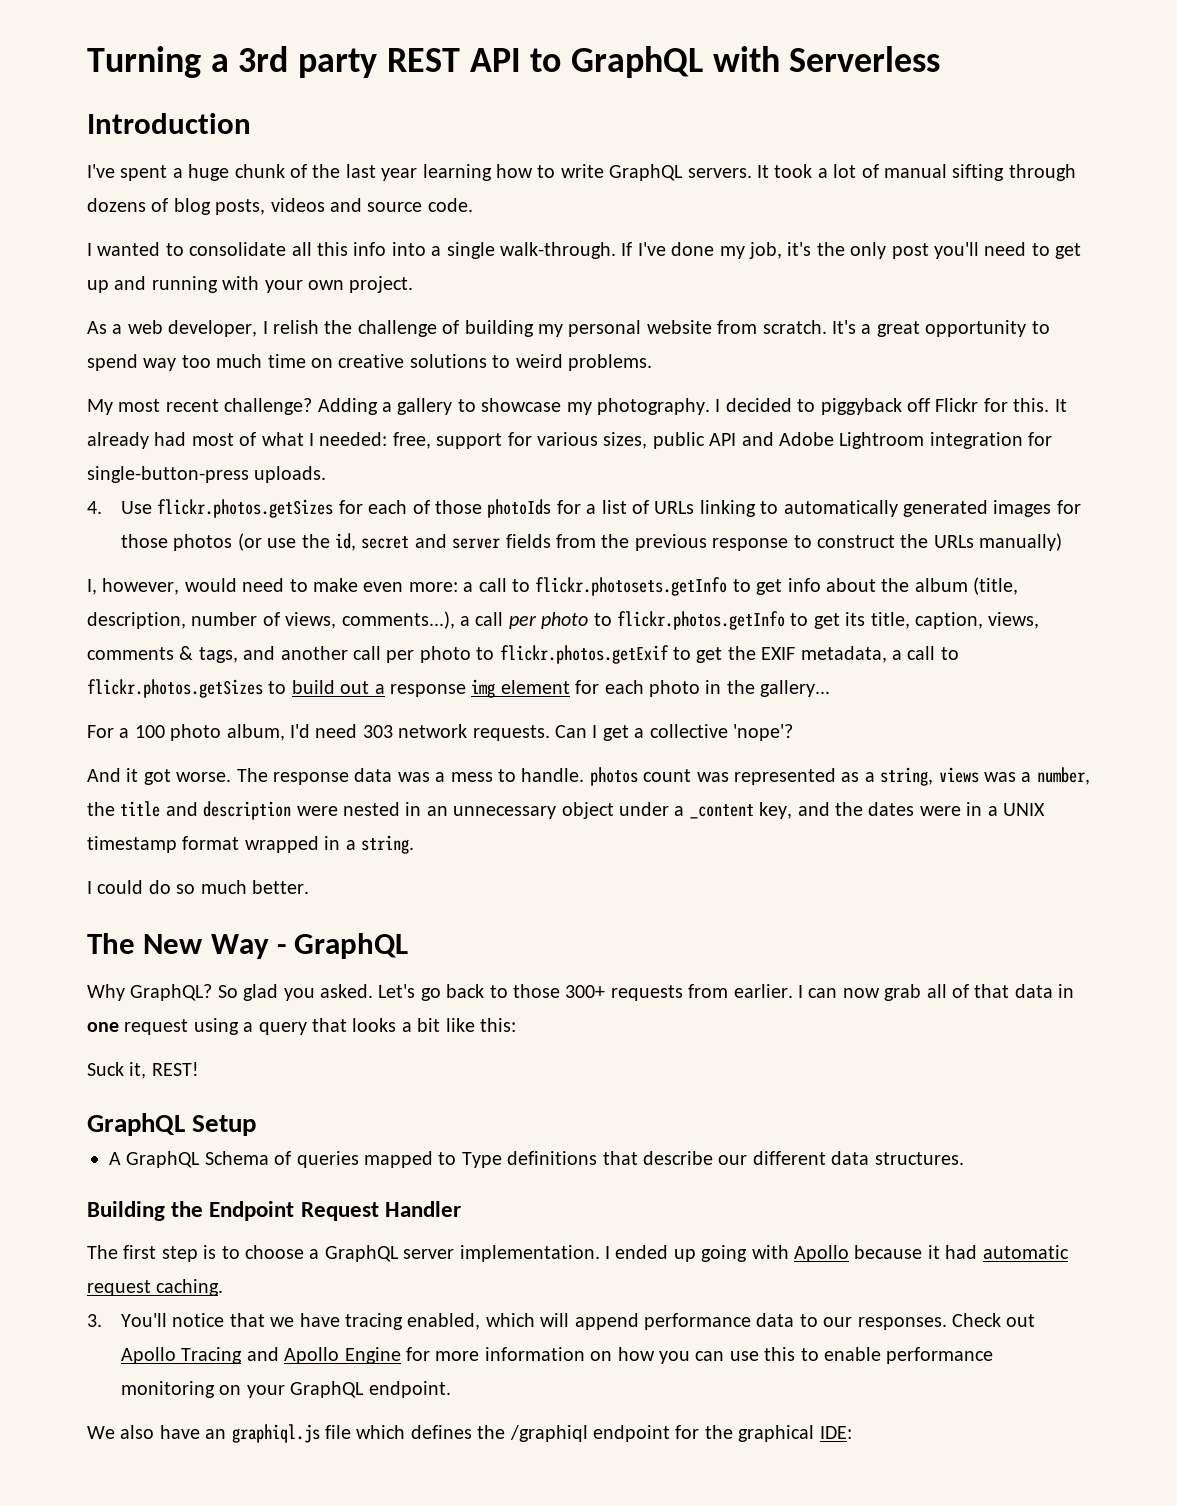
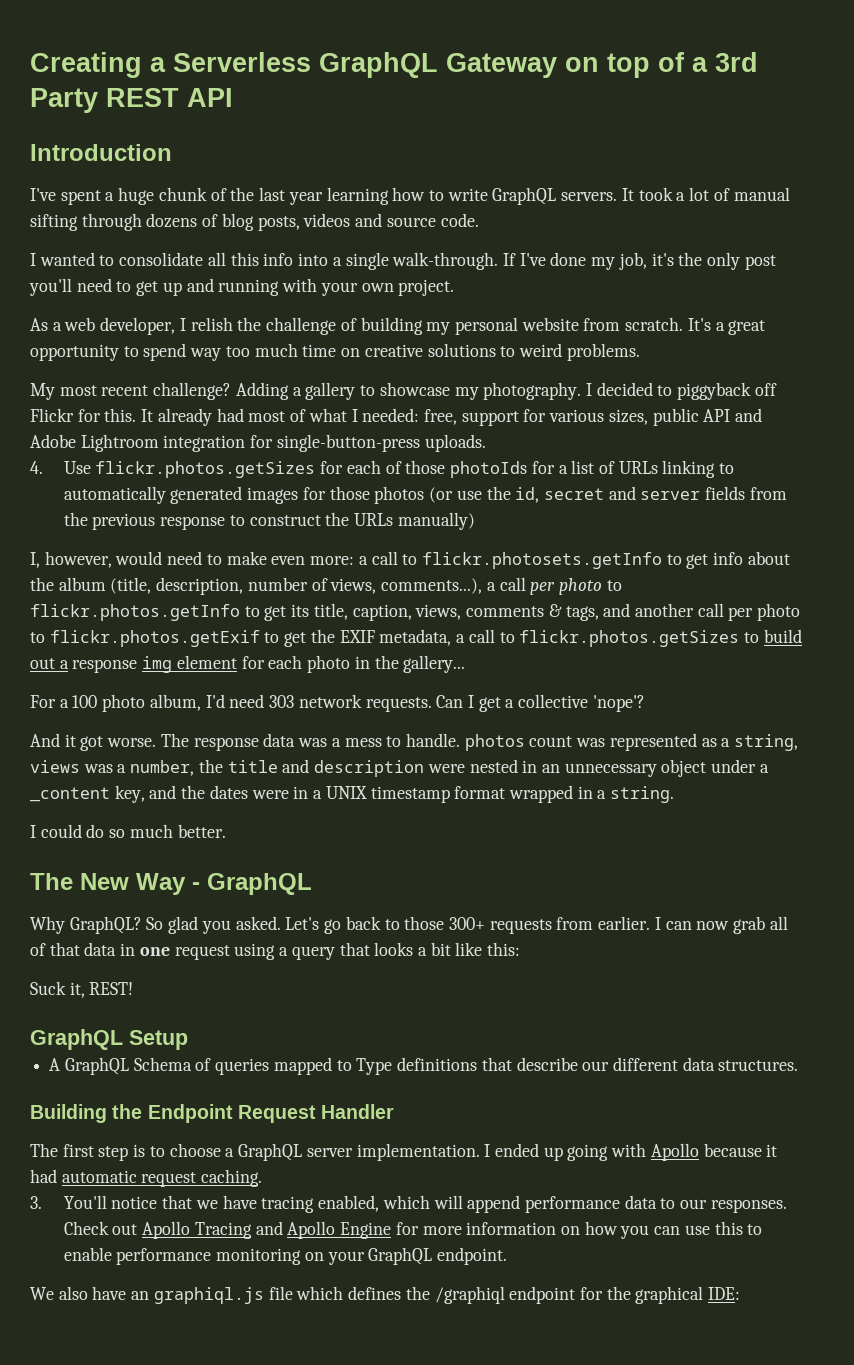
[87,46,201,78] Turning -> [30,52,685,78] Creating a Serverless GraphQL Gateway on top of
[298,48,378,78] party -> [30,88,98,113] Party
[530,46,941,78] to GraphQL with Serverless -> (233, 97) none

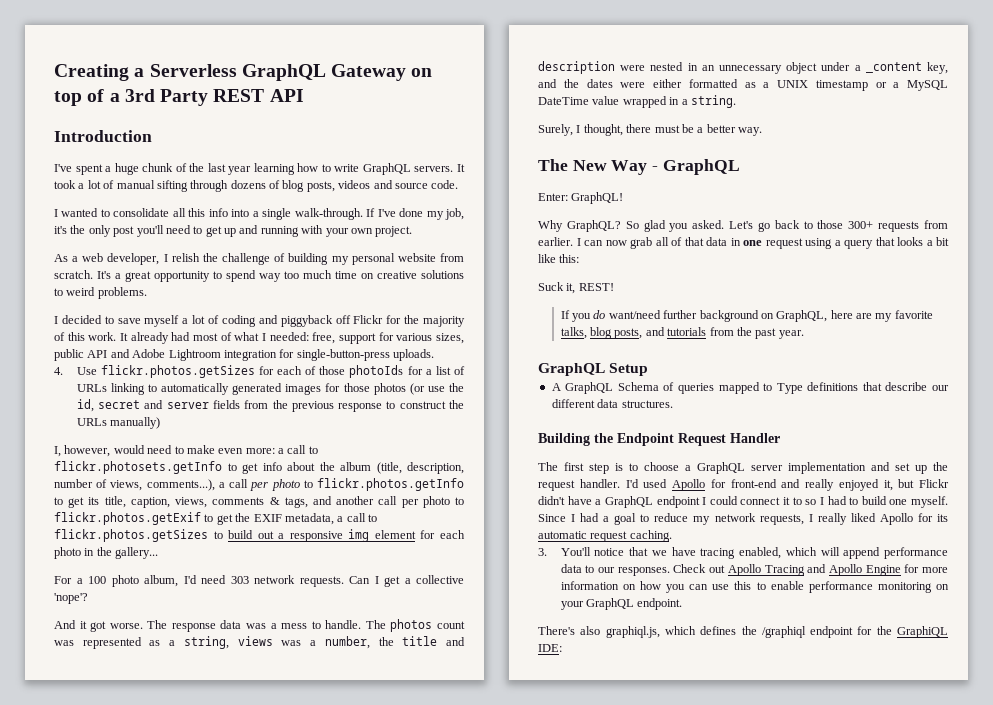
[30,382,777,400] [30,408,137,422] My most recent challenge? Adding a gallery to showcase my photography. I decided to piggyback off Flickr for this. -> [54,315,466,327] [54,332,117,341] I decided to save myself a lot of coding and piggyback off Flickr for the majority of this work.
[72,659,138,673] response -> [289,531,343,542] responsive
(460, 740) none -> [365,620,386,629] The
[293,785,675,803] [30,824,226,838] in a UNIX timestamp format wrapped in a string. // I could do so much better. -> [653,79,948,91] [538,95,736,108] [538,124,762,136] either formatted as a UNIX timestamp or a MySQL DateTime value wrapped in a string. // Surely, I thought, there must be a better way.
(312, 884) none -> [538,192,624,204] // Enter: GraphQL!
(134, 988) none -> [560,310,933,322] [560,327,804,339] // If you do want/need further background on GraphQL, here are my favorite talks, blog posts, and tutorials from the past year.
[356,1143,778,1161] [30,1169,57,1183] implementation. I ended up going with Apollo because it had -> [788,462,948,474] [538,479,949,491] [538,496,948,508] [538,513,948,525] implementation and set up the request handler. I'd used Apollo for front-end and really enjoyed it, but Flickr didn't have a GraphQL endpoint I could connect it to so I had to build one myself. Since I had a goal to reduce my network requests, I really liked Apollo for its
[30,1286,293,1304] We also have an graphiql.js file -> [538,626,660,638] There's also graphiql.js,
[635,1286,704,1304] graphical -> [897,626,948,638] GraphiQL

